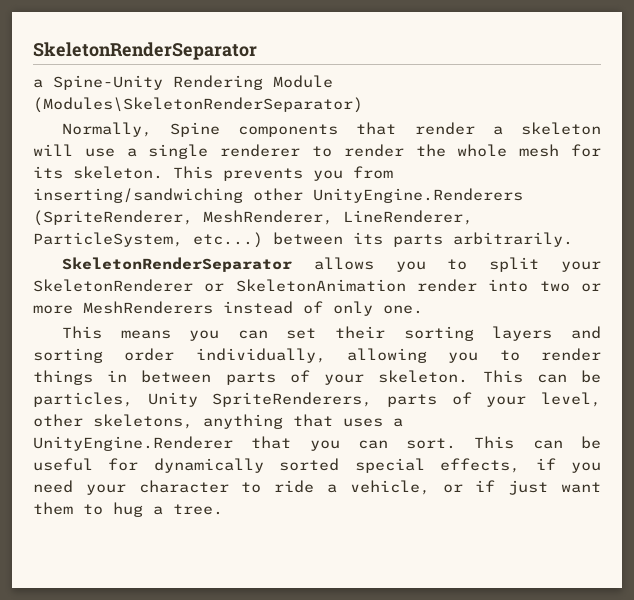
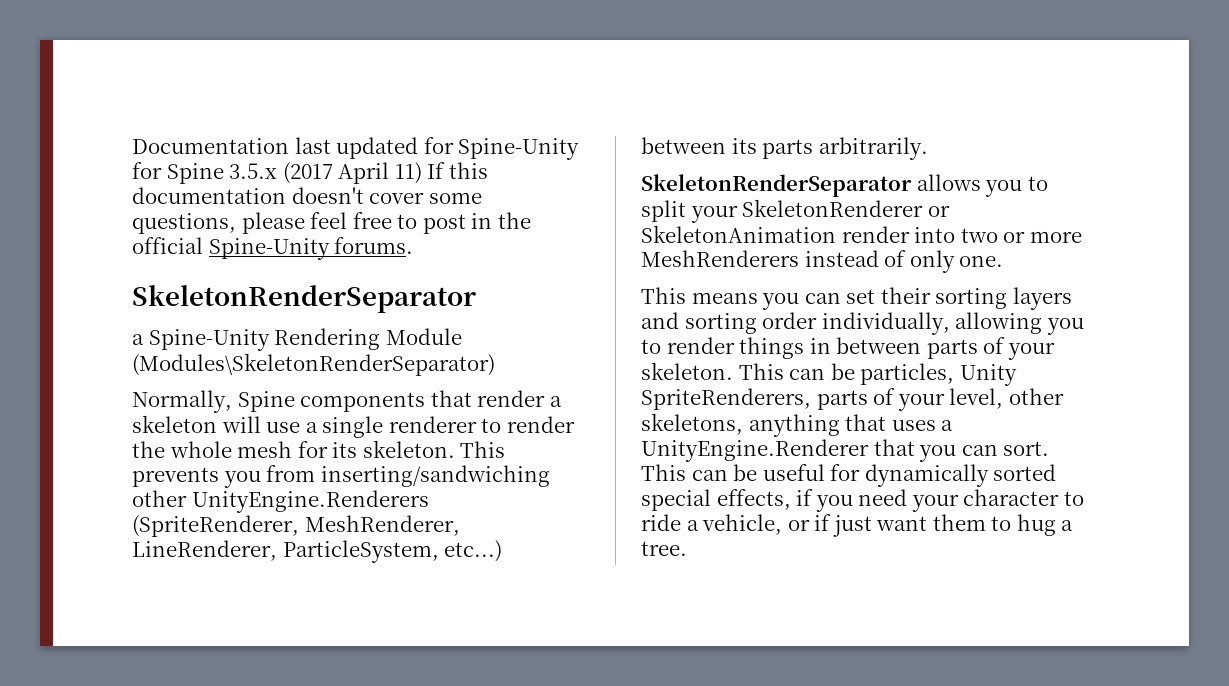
(33, 51) none -> [132,137,580,160] [132,162,488,184] [132,187,482,204] [132,212,531,234] [132,237,414,260] Documentation last updated for Spine-Unity for Spine 3.5.x (2017 April 11) If this documentation doesn't cover some questions, please feel free to post in the official Spine-Unity forums. //

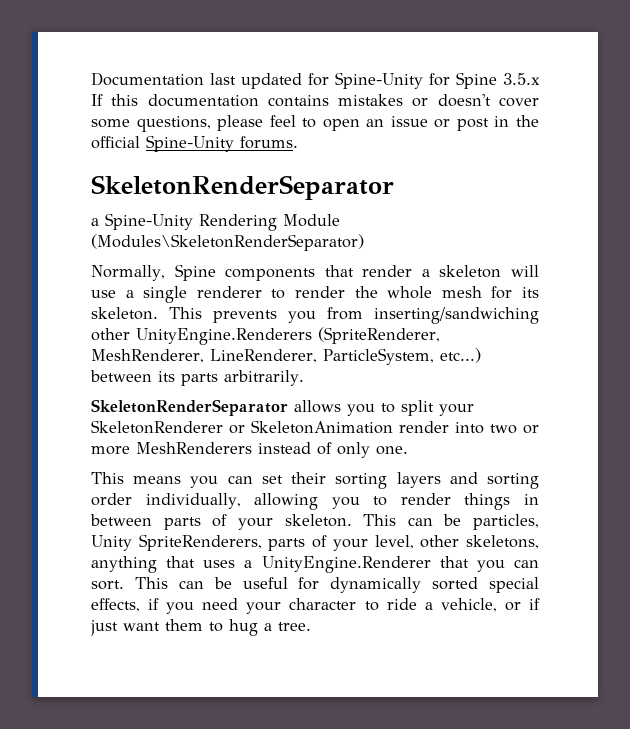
[282,162,488,184] [132,187,286,204] (2017 April 11) If this documentation -> [91,94,429,107] If this documentation contains mistakes or
[352,212,418,229] free to -> [302,116,451,131] to open an issue or

